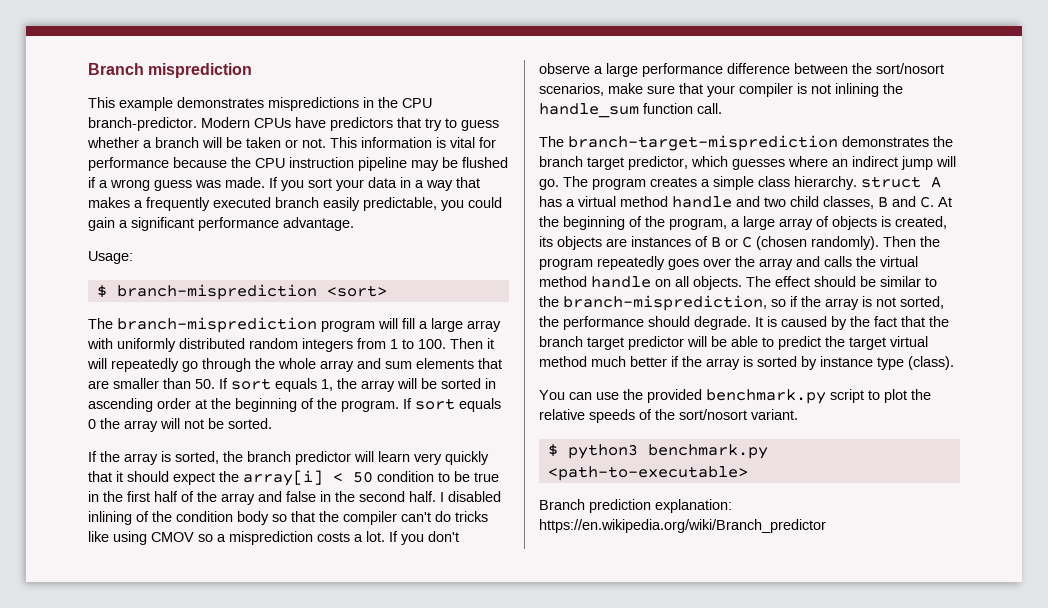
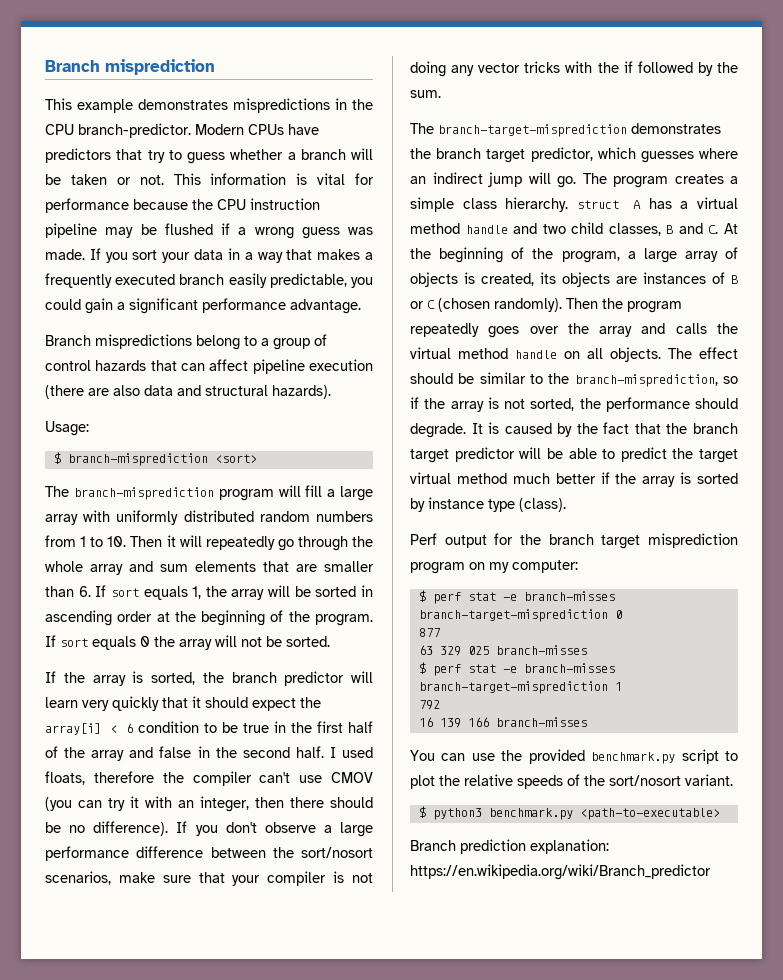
(354, 224) none -> [45,334,327,350] [45,359,374,374] [45,385,331,399] // Branch mispredictions belong to a group of control hazards that can affect pipeline execution (there are also data and structural hazards).
[302,338,353,352] integers -> [315,511,373,522] numbers
[418,339,446,349] 100. -> [107,536,127,547] 10.
[195,379,215,389] 50. -> [78,586,91,597] 6.
[353,471,373,483] 50 -> [125,723,133,733] 6
[448,491,501,502] [88,511,488,525] [88,531,385,545] disabled inlining of the condition body so that the compiler can't do tricks like using CMOV so a misprediction costs a lot. -> [342,747,373,758] [45,771,373,786] [45,796,373,812] [45,821,169,836] used floats, therefore the compiler can't use CMOV (you can try it with an integer, then there should be no difference).
[835,83,903,97] [539,103,722,118] inlining the handle_sum function call. -> [410,61,738,77] [410,90,441,98] doing any vector tricks with the if followed by the sum.
(954, 363) none -> [410,533,738,549] [410,560,578,574] [418,590,615,604] [418,609,622,622] [418,628,440,637] [418,645,587,656] [418,662,615,676] [418,681,622,694] [418,700,440,710] [418,717,587,728] // Perf output for the branch target misprediction program on my computer: // $ perf stat -e branch-misses branch-target-misprediction 0 // 877 // 63 329 025 branch-misses // $ perf stat -e branch-misses branch-target-misprediction 1 // 792 // 16 139 166 branch-misses

